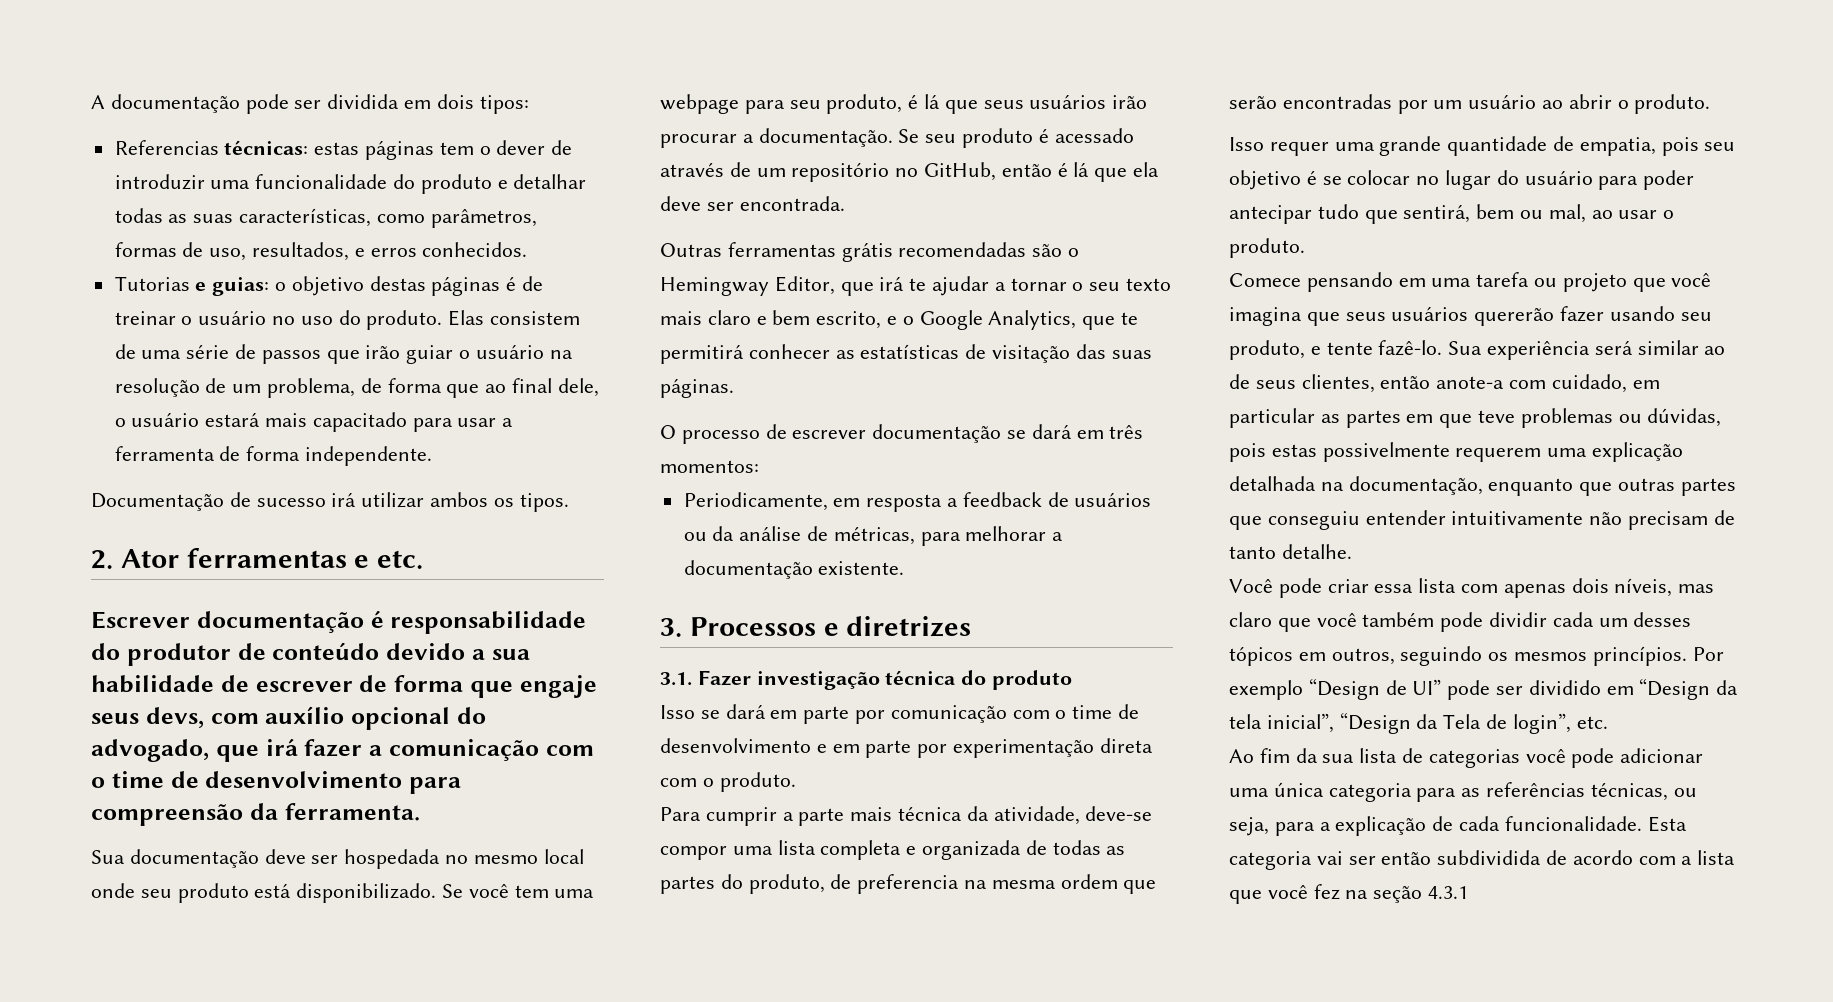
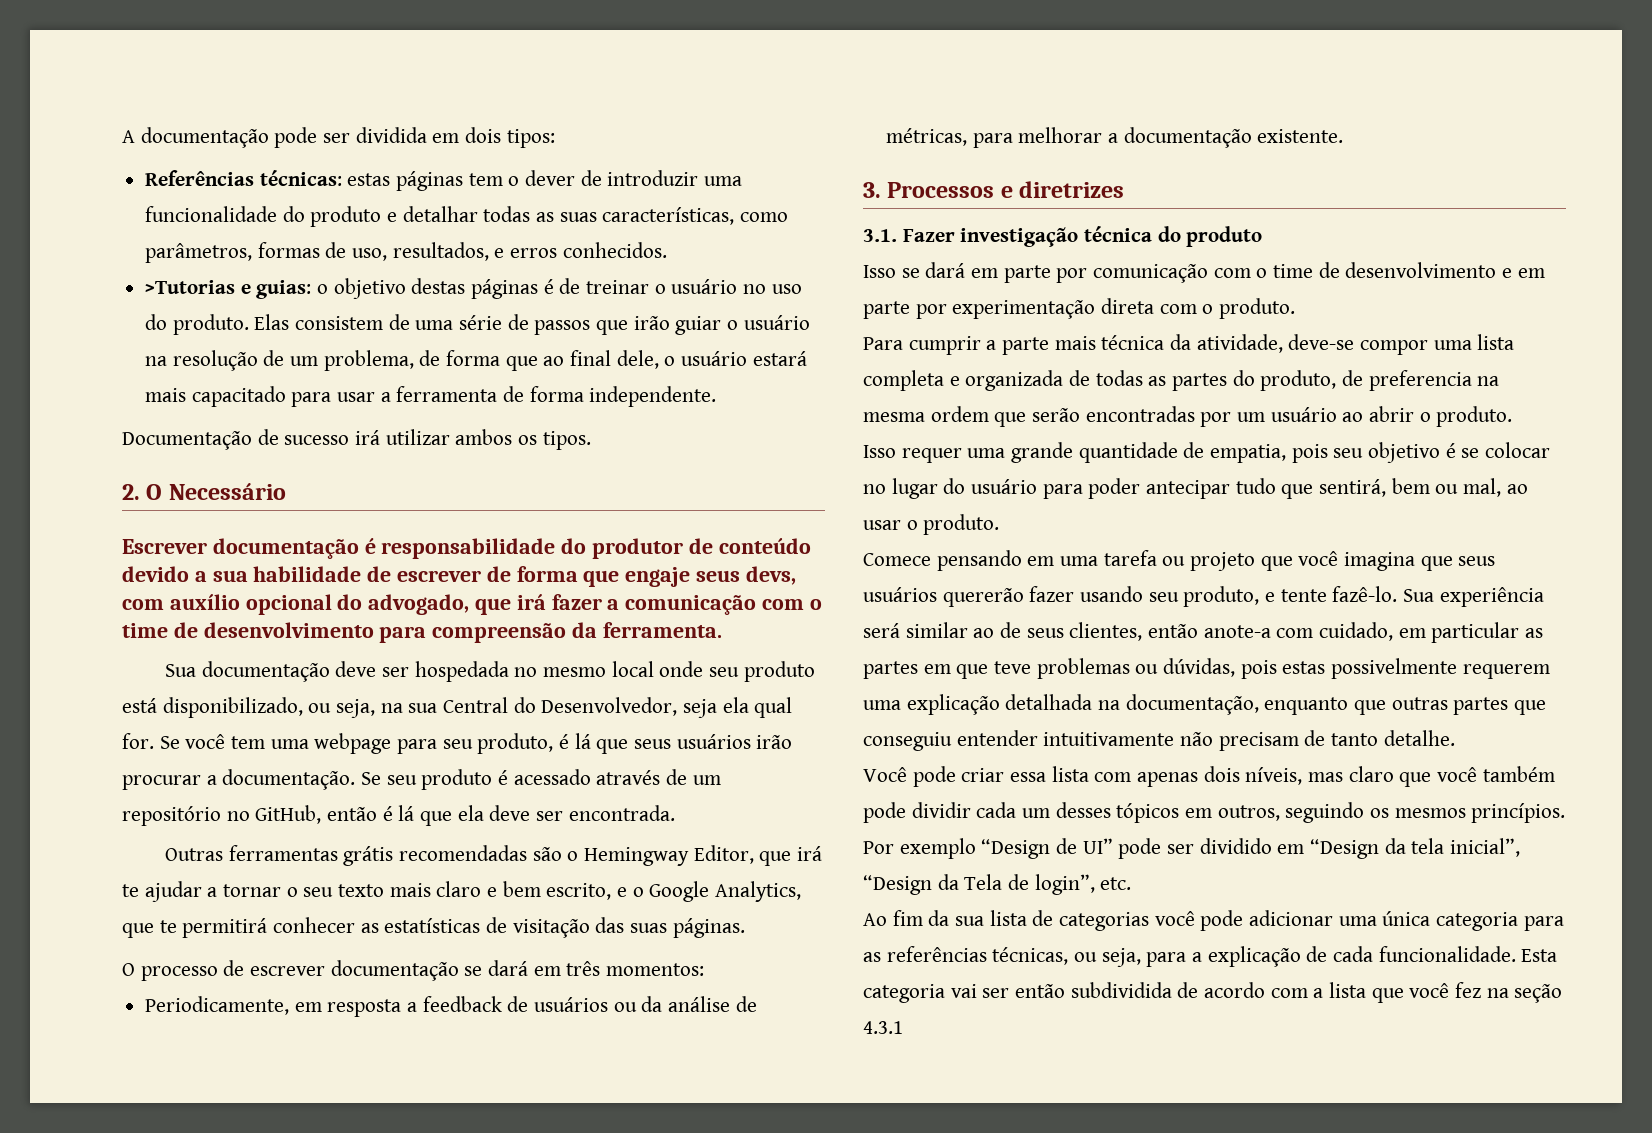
[114,140,219,155] Referencias -> [145,170,255,186] Referências
[114,276,190,291] Tutorias -> [145,280,236,294] >Tutorias
[120,548,424,569] Ator ferramentas e etc. -> [146,483,286,500] O Necessário
[296,883,437,903] disponibilizado. -> [162,697,793,718] [122,733,154,749] disponibilizado, ou seja, na sua Central do Desenvolvedor, seja ela qual for.

